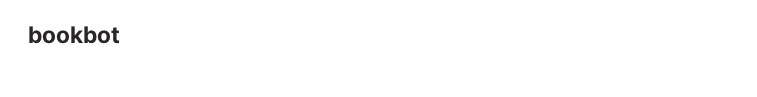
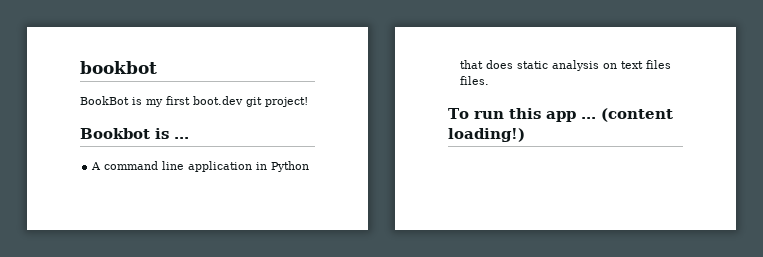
(120, 35) none -> [80,96,308,107] [80,128,189,139] [91,161,310,172] [460,60,672,71] [460,76,490,85] [448,108,673,122] [448,128,525,142] // BookBot is my first boot.dev git project! // Bookbot is ... // A command line application in Python that does static analysis on text files files. // To run this app ... (content loading!)

